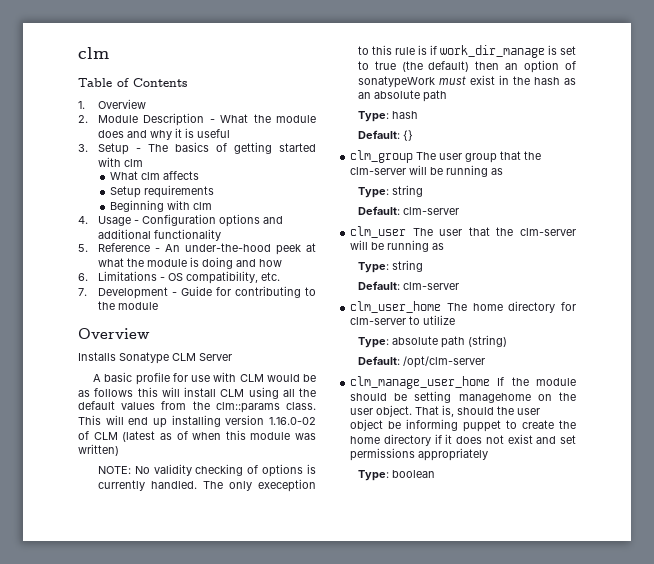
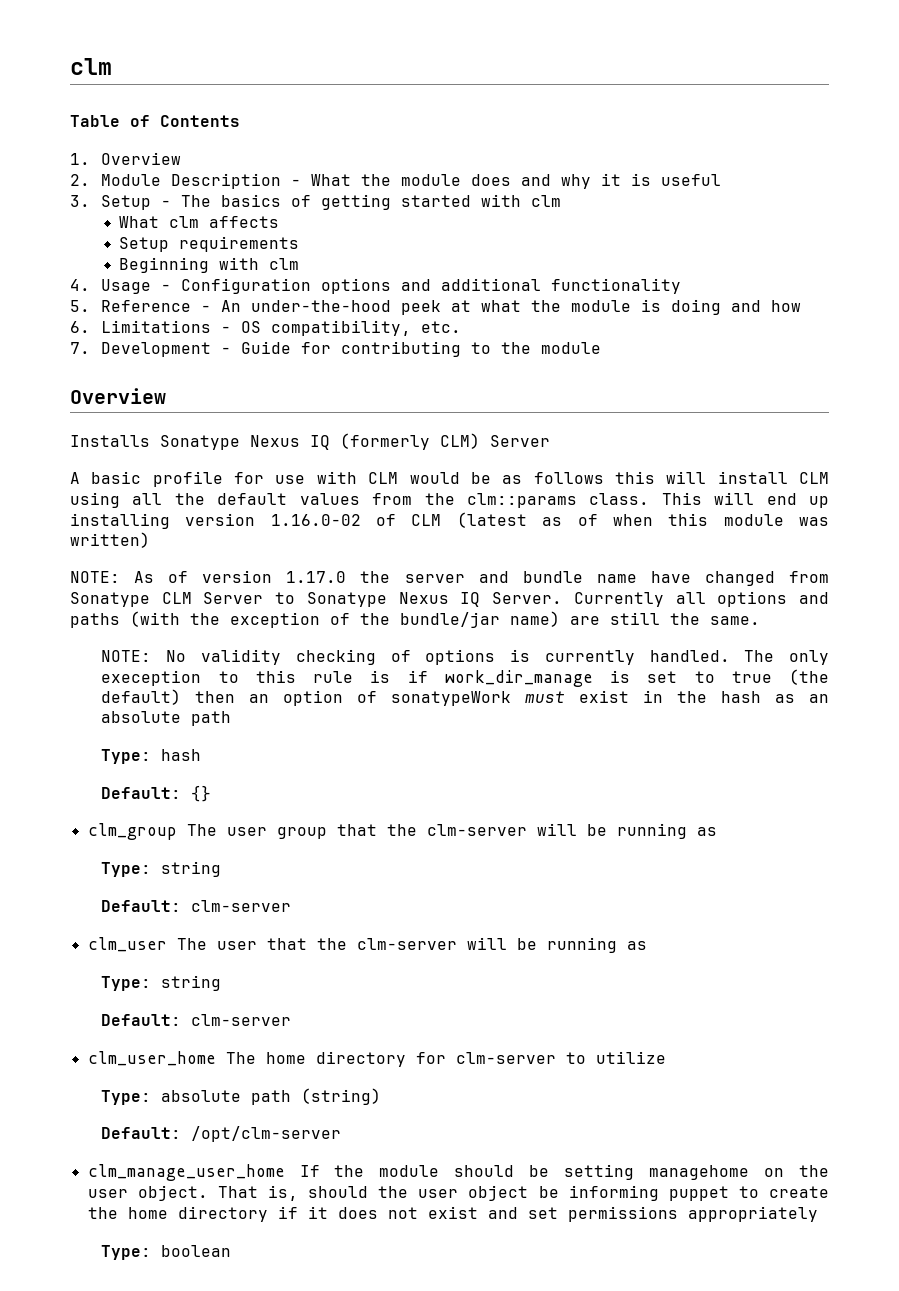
[172,353,196,361] CLM -> [250,433,480,450] Nexus IQ (formerly CLM)
(119, 450) none -> [70,570,830,586] [70,591,830,607] [70,611,760,628] // NOTE: As of version 1.17.0 the server and bundle name have changed from Sonatype CLM Server to Sonatype Nexus IQ Server. Currently all options and paths (with the exception of the bundle/jar name) are still the same.

